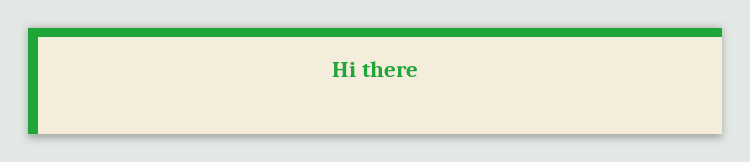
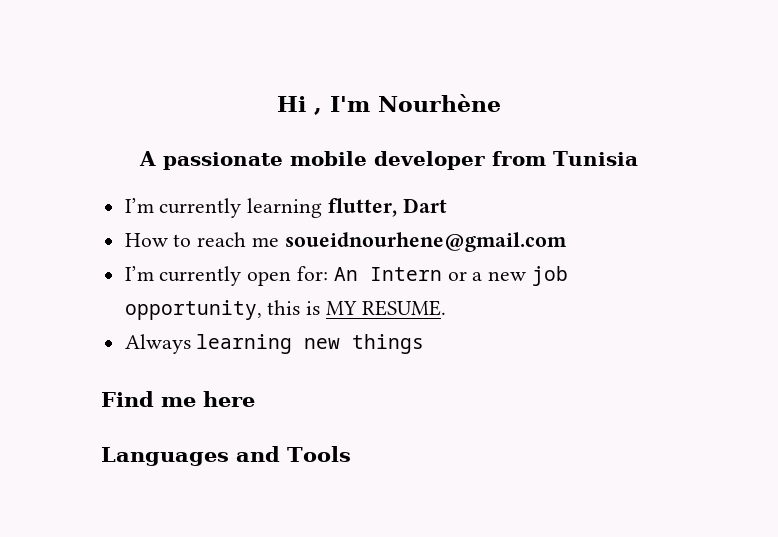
[362,61,419,77] there -> [314,94,501,115] [139,151,639,170] [124,198,447,218] [124,232,567,252] [124,266,569,286] [124,300,446,320] [124,334,425,354] [101,391,255,407] [101,446,351,466] , I'm Nourhène // A passionate mobile developer from Tunisia // I’m currently learning flutter, Dart // How to reach me soueidnourhene@gmail.com // I’m currently open for: An Intern or a new job opportunity, this is MY RESUME. // Always learning new things // Find me here // Languages and Tools

